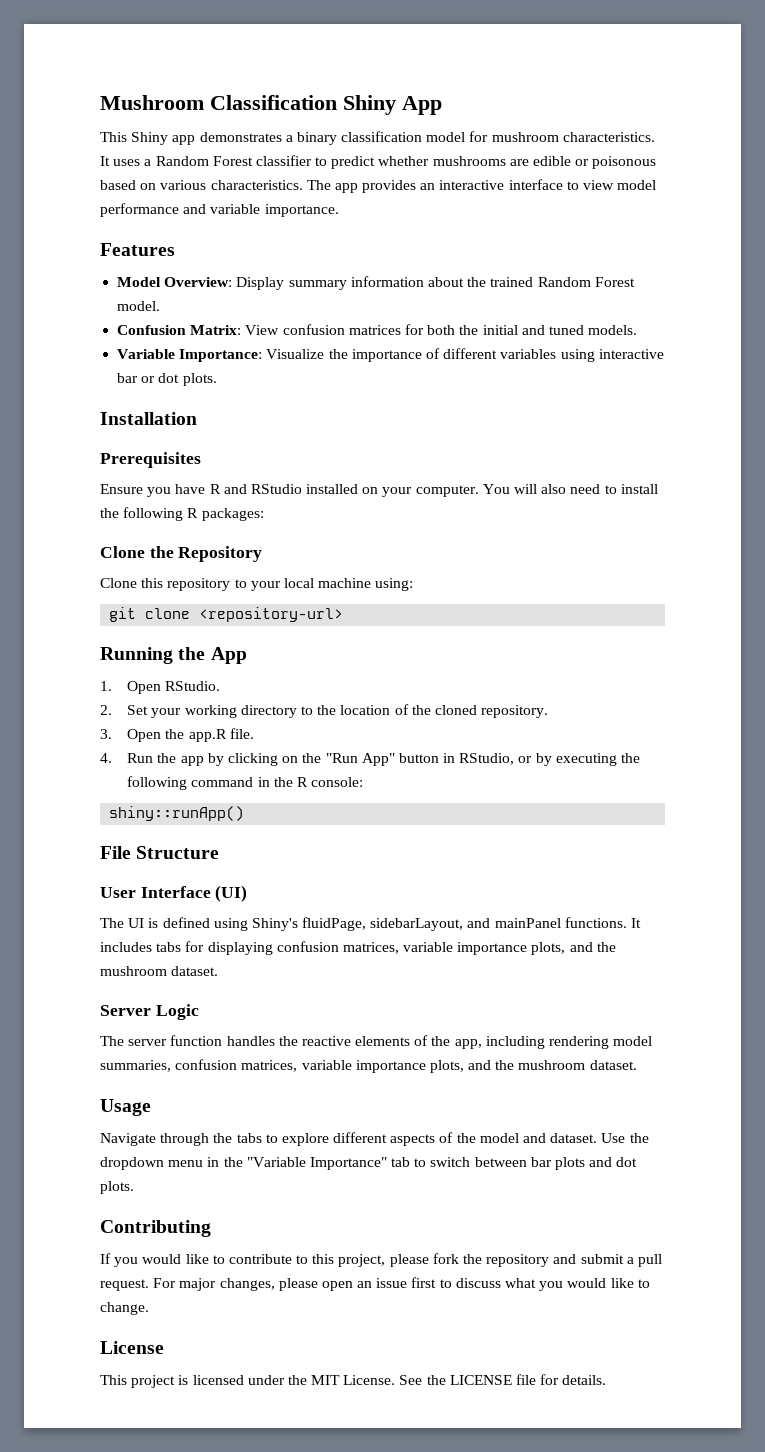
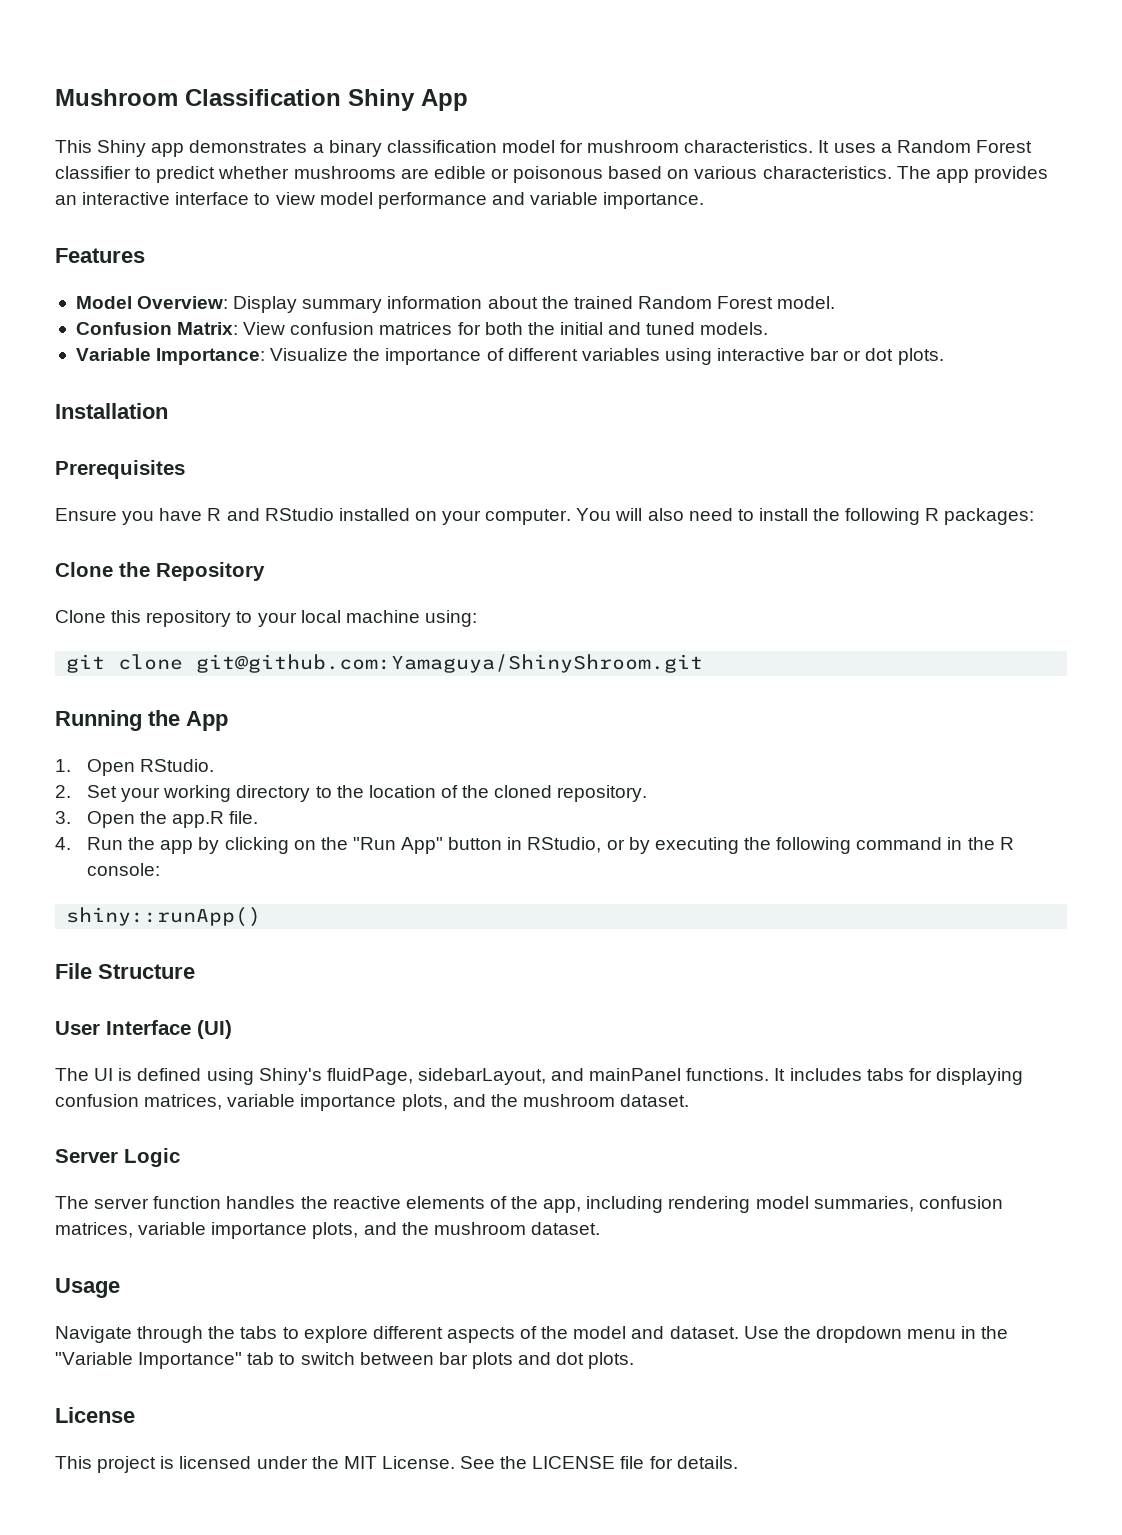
[199,607,344,622] <repository-url> -> [196,654,704,673] git@github.com:Yamaguya/ShinyShroom.git
[100,1220,211,1237] [100,1253,662,1267] [100,1277,650,1291] [100,1302,149,1315] // Contributing // If you would like to contribute to this project, please fork the repository and submit a pull request. For major changes, please open an issue first to discuss what you would like to change. -> (635, 1360) none

